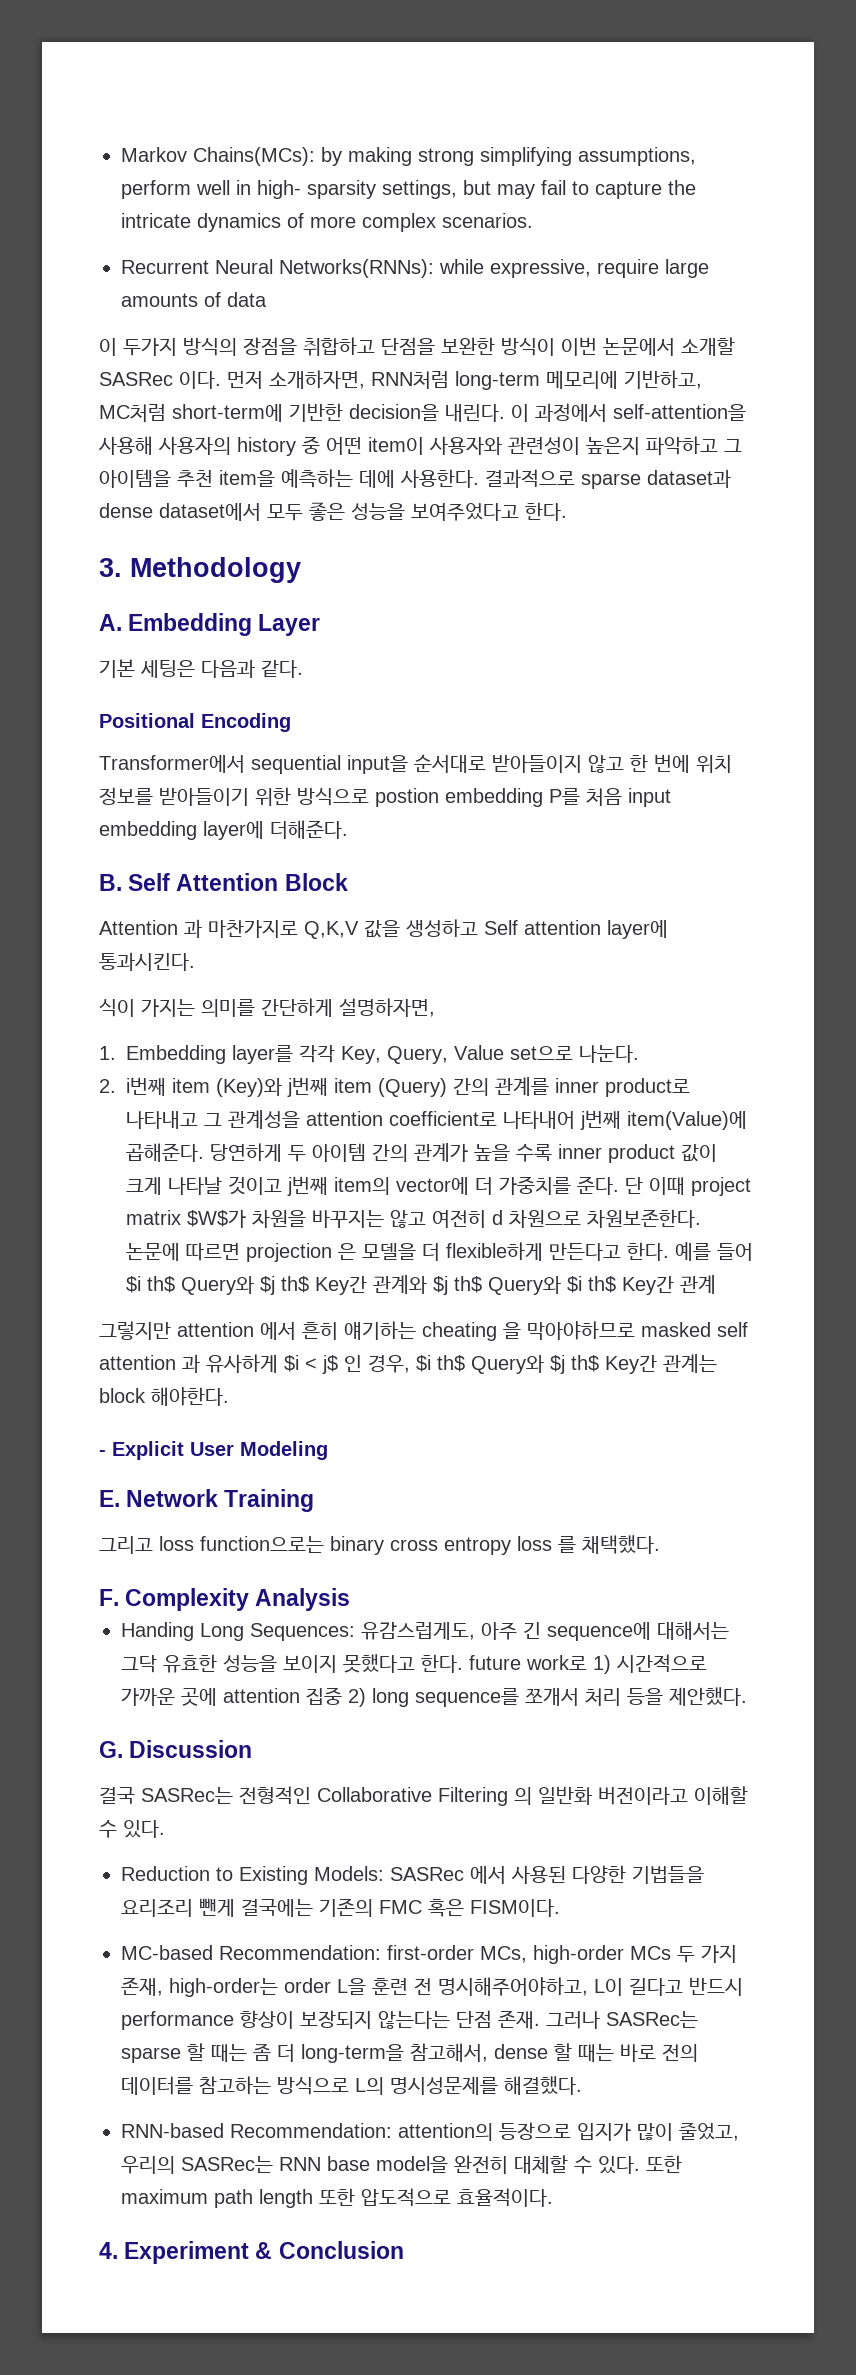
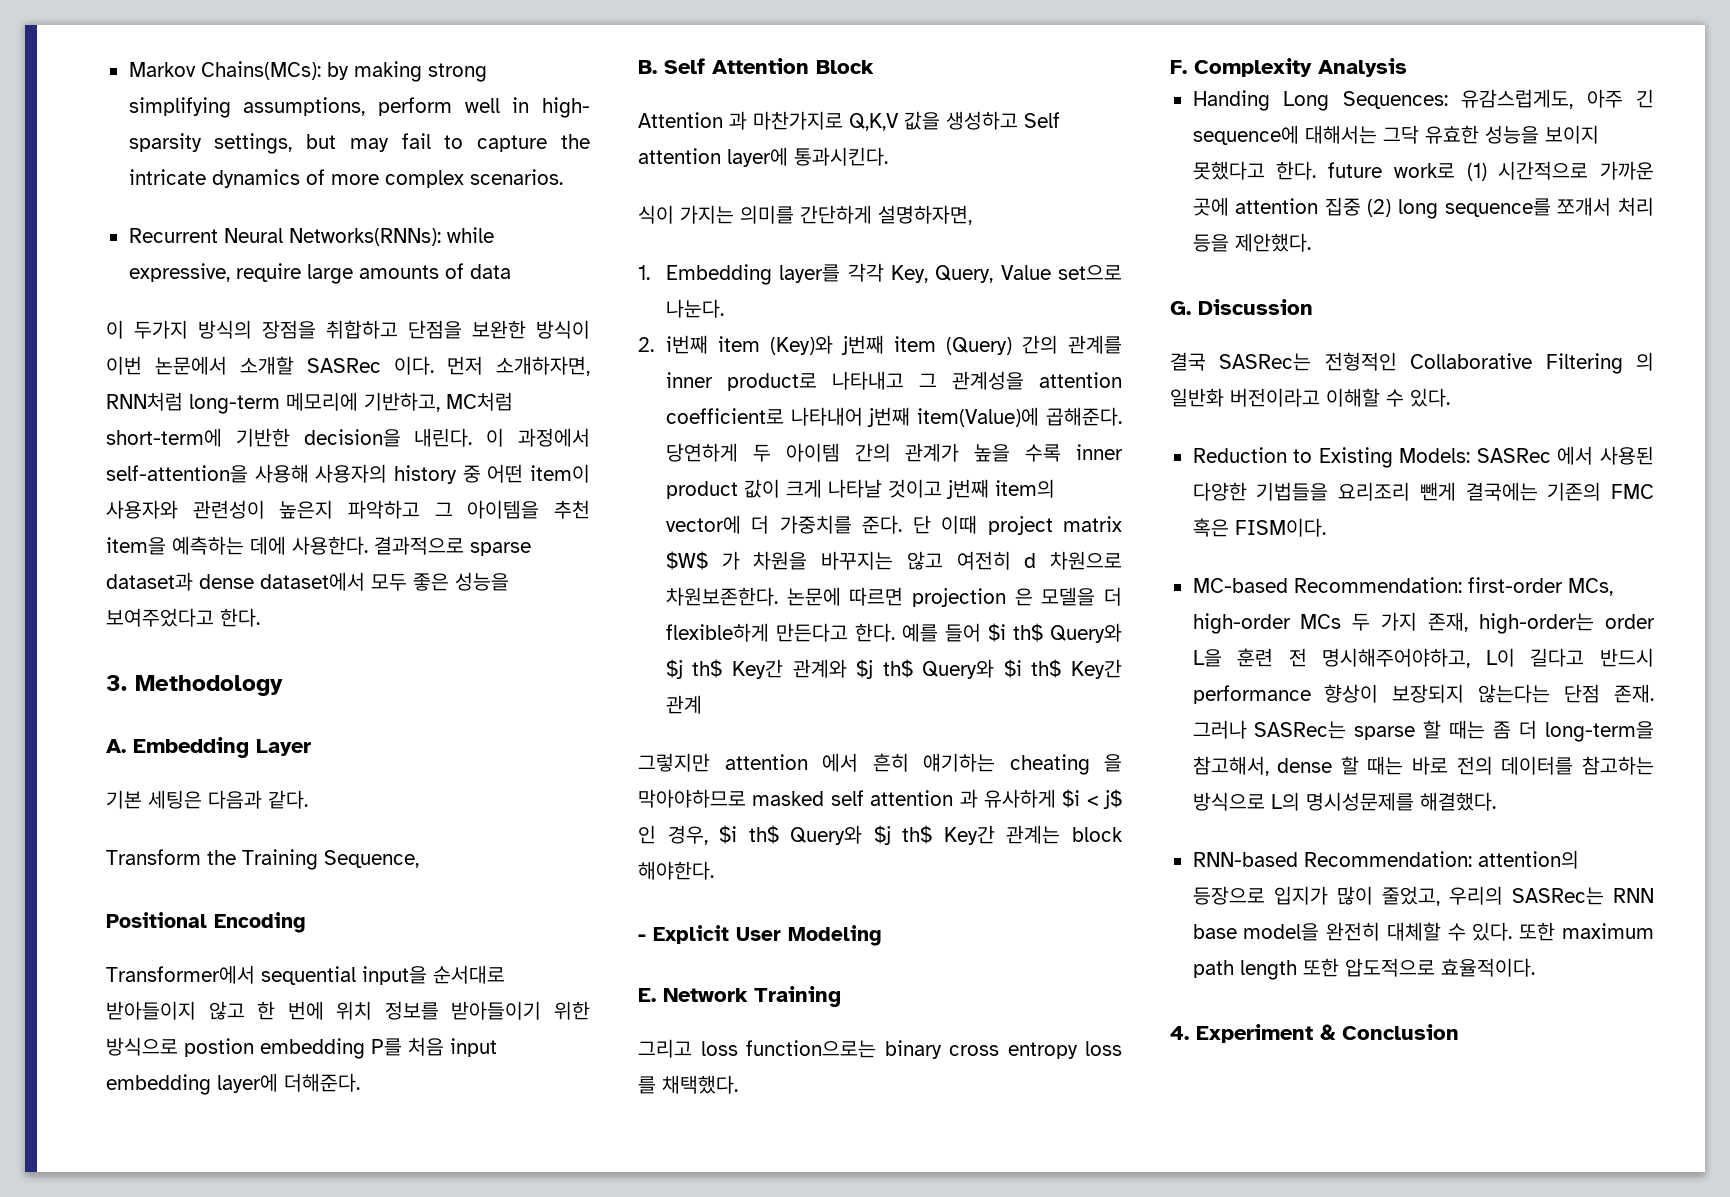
(303, 669) none -> [106,849,419,870] // Transform the Training Sequence,
[187,1210,246,1228] $W$가 -> [665,551,740,570] $W$ 가
[593,1655,611,1674] 1) -> [1466,163,1487,181] (1)
[348,1688,366,1707] 2) -> [1367,199,1392,217] (2)

